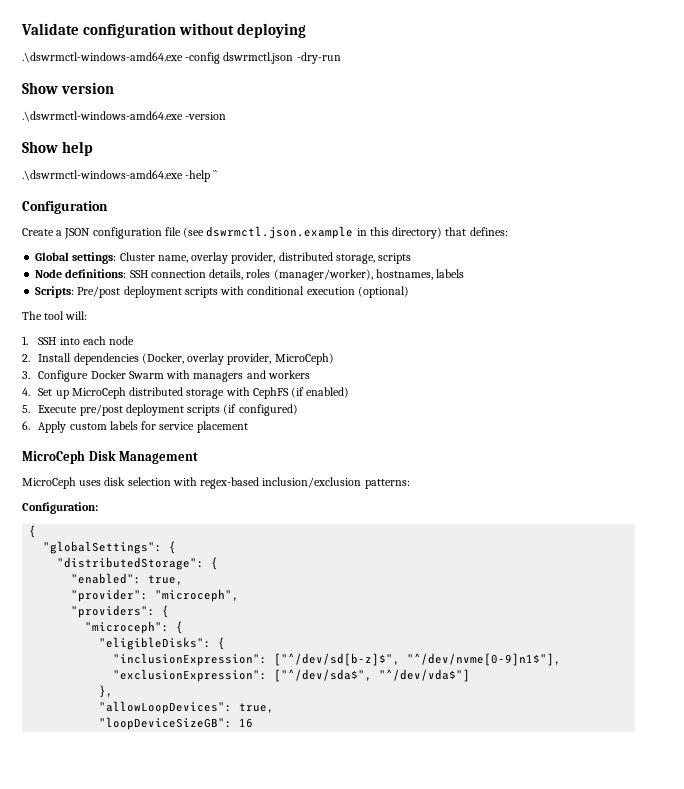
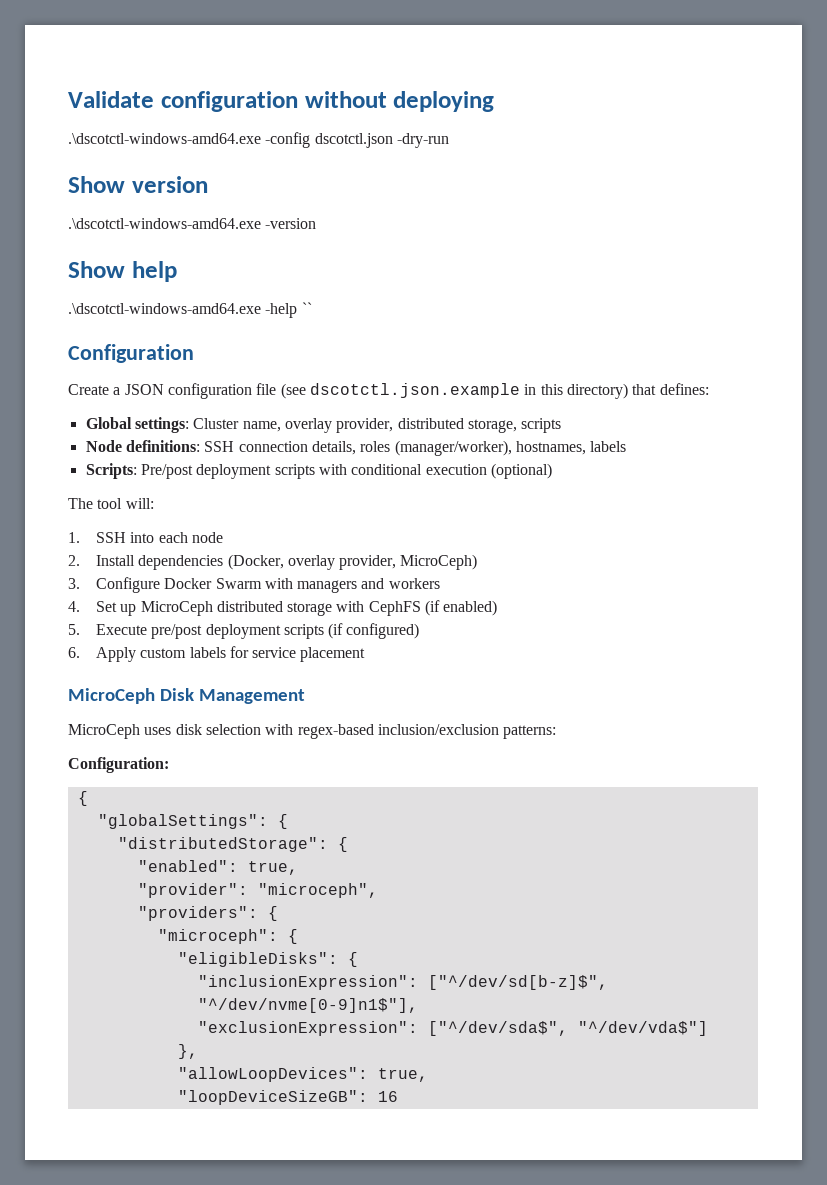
[22,52,294,64] .\dswrmctl-windows-amd64.exe -config dswrmctl.json -> [68,132,393,148] .\dscotctl-windows-amd64.exe -config dscotctl.json
[22,111,183,122] .\dswrmctl-windows-amd64.exe -> [68,218,261,229] .\dscotctl-windows-amd64.exe
[22,170,183,181] .\dswrmctl-windows-amd64.exe -> [68,303,261,314] .\dscotctl-windows-amd64.exe
[206,226,354,239] dswrmctl.json.example -> [309,383,520,398] dscotctl.json.example

